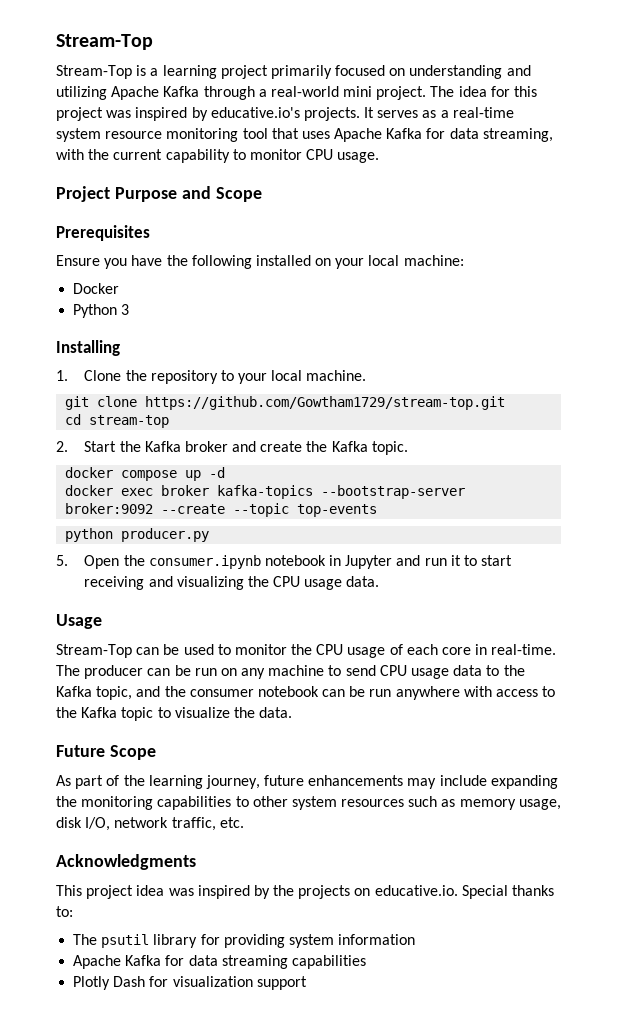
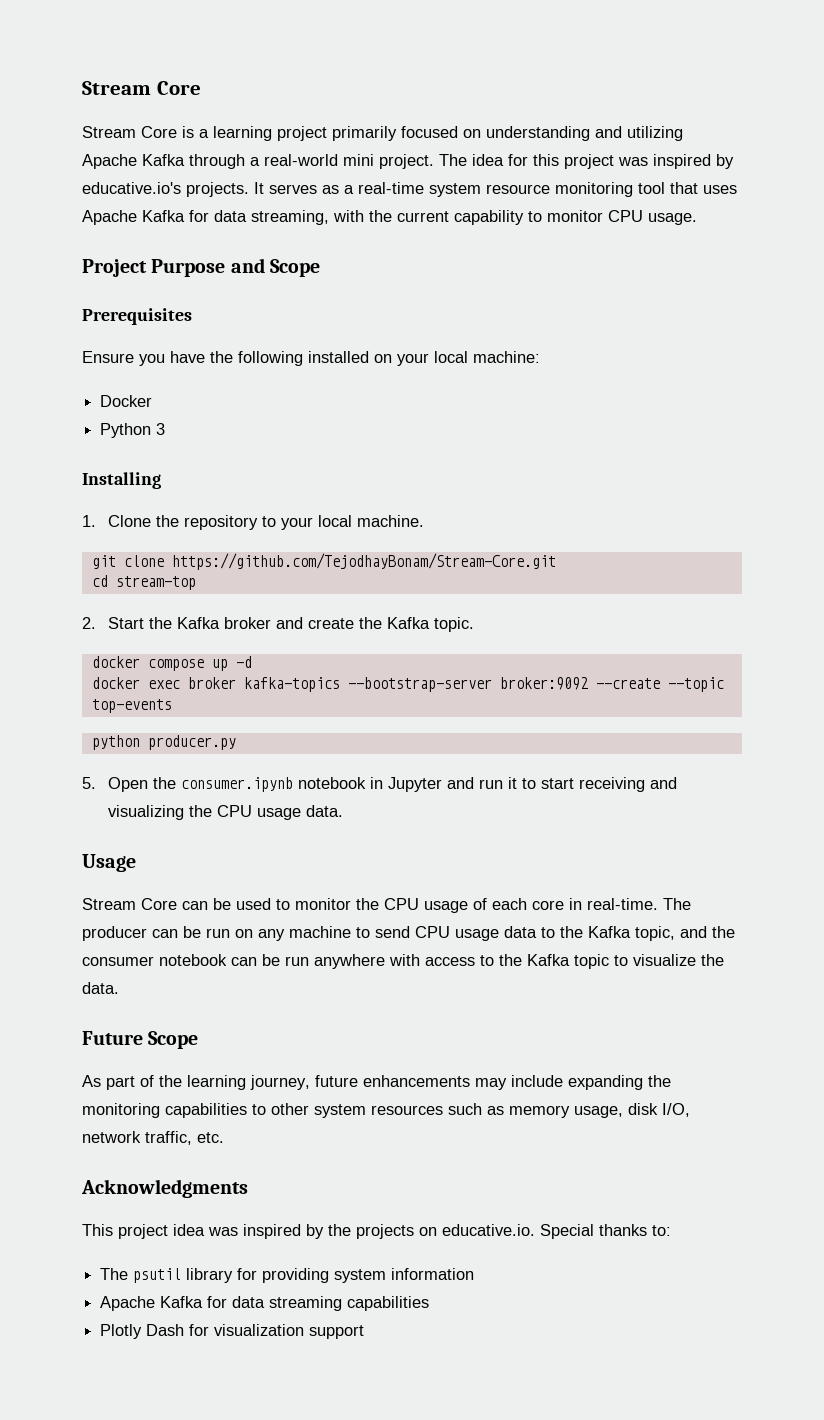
[56,34,153,50] [56,65,132,79] Stream-Top // Stream-Top -> [82,81,201,95] [82,126,177,138] Stream Core // Stream Core
[145,396,506,410] https://github.com/Gowtham1729/stream-top.git -> [171,553,556,570] https://github.com/TejodhayBonam/Stream-Core.git
[56,644,132,658] Stream-Top -> [82,898,177,910] Stream Core

